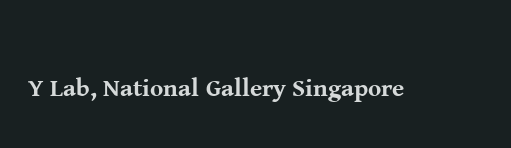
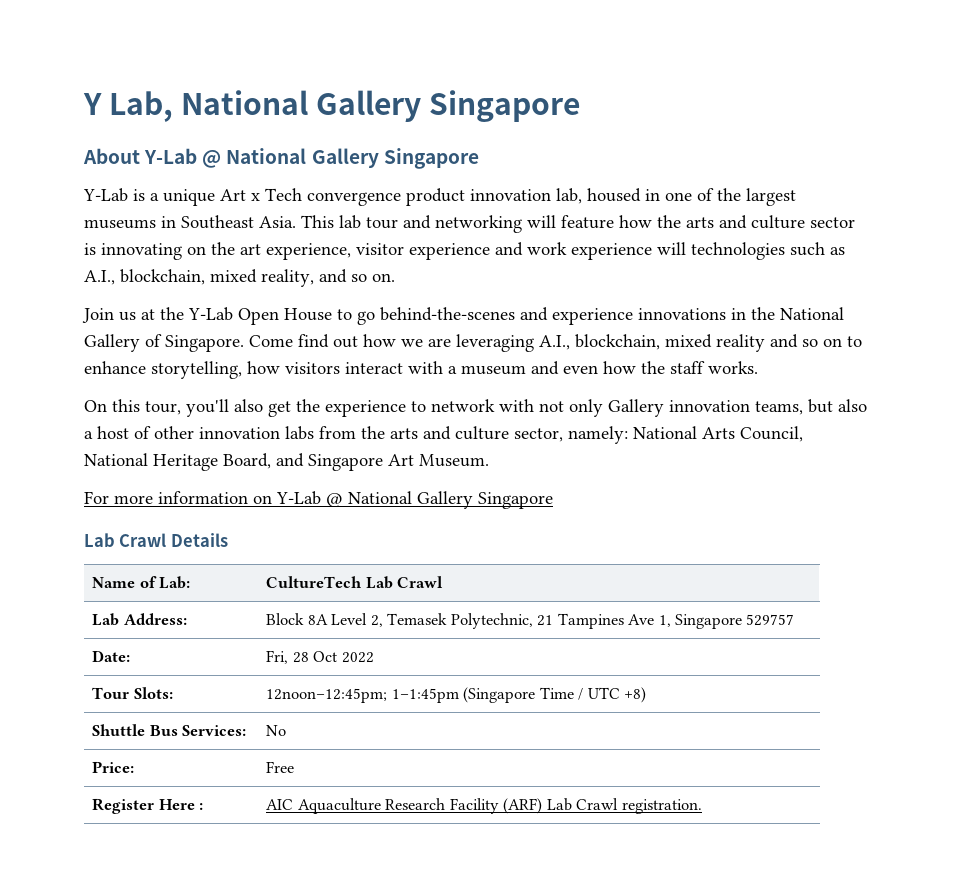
(405, 90) none -> [83,148,479,169] [83,188,796,206] [84,215,855,233] [84,242,845,260] [84,269,395,287] [82,307,844,325] [84,334,862,352] [84,361,758,379] [84,399,867,417] [84,426,803,444] [84,453,489,471] [84,491,553,509] [84,533,228,547] [92,576,191,589] [266,576,444,589] [92,613,187,626] [266,613,795,629] [92,650,131,662] [266,650,374,664] [92,687,173,699] [266,687,647,703] [92,724,247,736] [266,725,287,736] [92,761,135,773] [266,761,295,773] [92,798,204,814] [266,798,702,814] // About Y-Lab @ National Gallery Singapore // Y-Lab is a unique Art x Tech convergence product innovation lab, housed in one of the largest museums in Southeast Asia. This lab tour and networking will feature how the arts and culture sector is innovating on the art experience, visitor experience and work experience will technologies such as A.I., blockchain, mixed reality, and so on. // Join us at the Y-Lab Open House to go behind-the-scenes and experience innovations in the National Gallery of Singapore. Come find out how we are leveraging A.I., blockchain, mixed reality and so on to enhance storytelling, how visitors interact with a museum and even how the staff works. // On this tour, you'll also get the experience to network with not only Gallery innovation teams, but also a host of other innovation labs from the arts and culture sector, namely: National Arts Council, National Heritage Board, and Singapore Art Museum. // For more information on Y-Lab @ National Gallery Singapore // Lab Crawl Details // Name of Lab: | CultureTech Lab Crawl // Lab Address: | Block 8A Level 2, Temasek Polytechnic, 21 Tampines Ave 1, Singapore 529757 // Date: | Fri, 28 Oct 2022 // Tour Slots: | 12noon–12:45pm; 1–1:45pm (Singapore Time / UTC +8) // Shuttle Bus Services: | No // Price: | Free // Register Here : | AIC Aquaculture Research Facility (ARF) Lab Crawl registration.

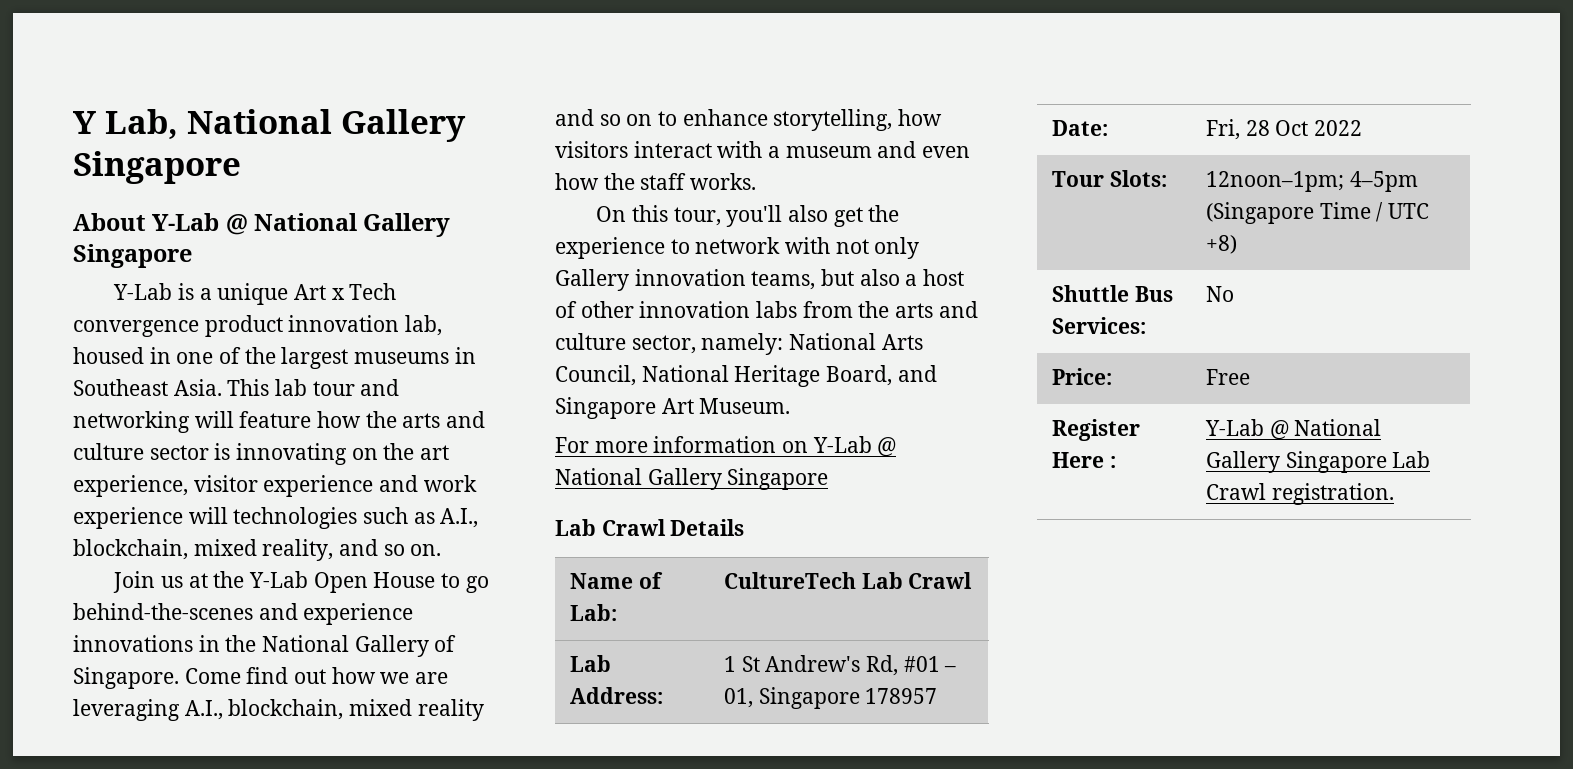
[266,613,795,629] Block 8A Level 2, Temasek Polytechnic, 21 Tampines Ave 1, Singapore 529757 -> [723,655,957,676] [723,687,938,709] 1 St Andrew's Rd, #01 – 01, Singapore 178957
[266,688,459,703] 12noon–12:45pm; 1–1:45pm -> [1205,171,1418,192] 12noon–1pm; 4–5pm
[266,798,543,814] AIC Aquaculture Research Facility (ARF) -> [1204,419,1382,440] [1205,451,1387,473] Y-Lab @ National Gallery Singapore

